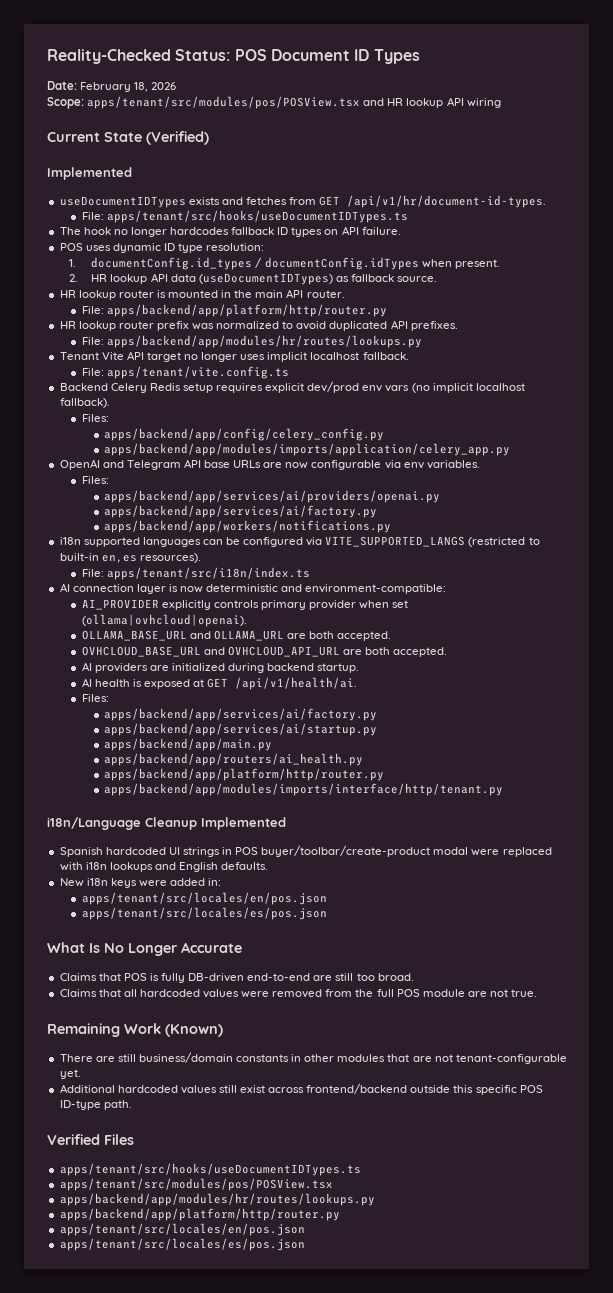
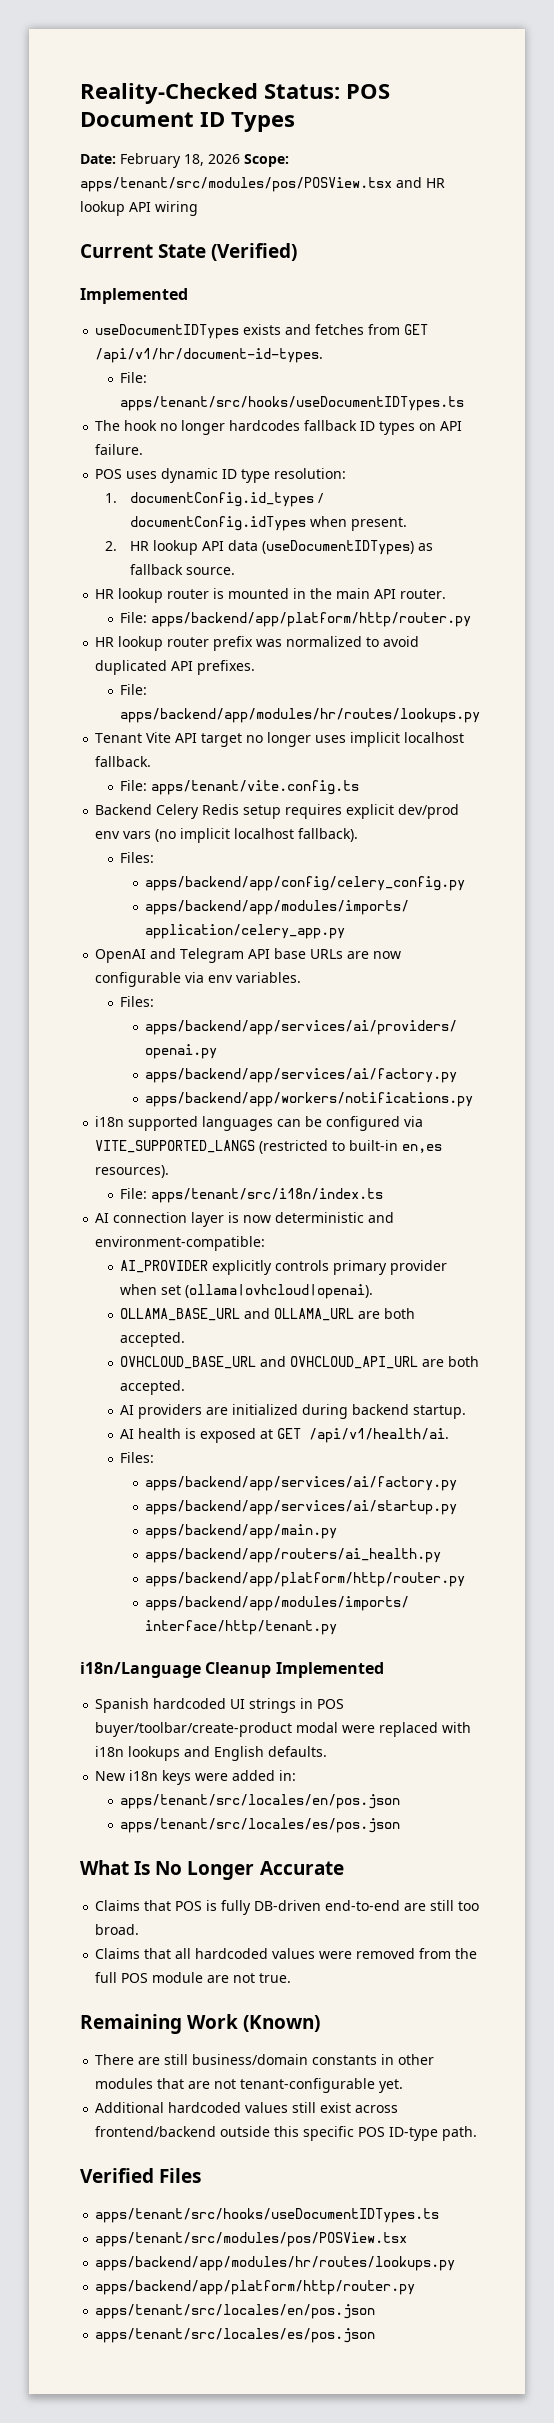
(177, 86) // -> (240, 159) none

